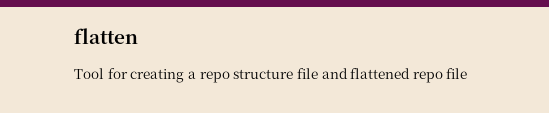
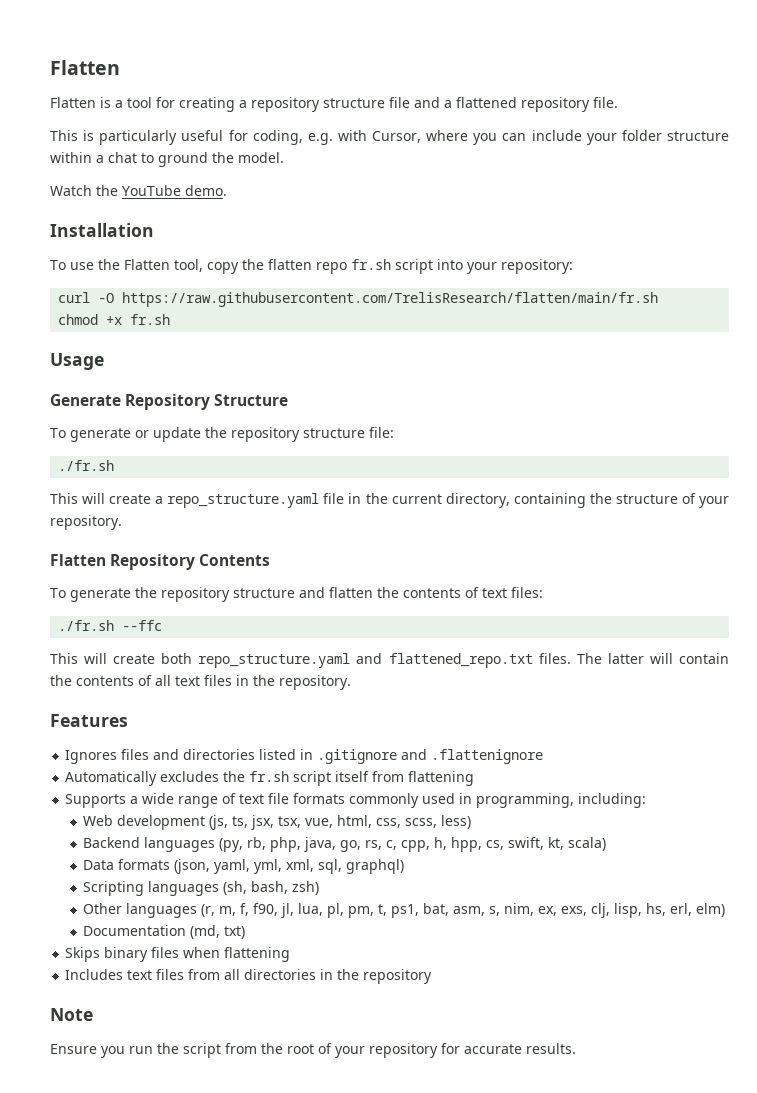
[74,28,138,44] [74,68,104,79] flatten // Tool -> [50,60,120,75] [50,97,152,108] Flatten // Flatten is a tool
[199,71,230,83] repo -> [251,97,320,112] repository
[350,68,468,83] flattened repo file -> [444,97,618,112] [50,130,729,145] [50,152,284,167] [50,185,227,196] [50,223,154,237] [50,259,573,274] [58,292,659,307] [58,314,171,325] [50,353,104,370] [50,394,289,410] [50,427,394,442] [58,460,115,471] [50,493,729,508] [50,515,122,530] [50,554,271,570] [50,587,543,602] [58,620,163,631] [50,653,729,668] [50,675,351,690] [50,714,128,727] [65,749,544,764] [65,771,475,786] [65,793,647,808] [83,815,472,830] [83,837,607,852] [83,859,405,874] [83,881,320,896] [83,903,726,918] [83,925,246,939] [65,947,291,962] [65,969,433,984] [50,1008,93,1021] [50,1043,576,1058] a flattened repository file. // This is particularly useful for coding, e.g. with Cursor, where you can include your folder structure within a chat to ground the model. // Watch the YouTube demo. // Installation // To use the Flatten tool, copy the flatten repo fr.sh script into your repository: // curl -O https://raw.githubusercontent.com/TrelisResearch/flatten/main/fr.sh // chmod +x fr.sh // Usage // Generate Repository Structure // To generate or update the repository structure file: // ./fr.sh // This will create a repo_structure.yaml file in the current directory, containing the structure of your repository. // Flatten Repository Contents // To generate the repository structure and flatten the contents of text files: // ./fr.sh --ffc // This will create both repo_structure.yaml and flattened_repo.txt files. The latter will contain the contents of all text files in the repository. // Features // Ignores files and directories listed in .gitignore and .flattenignore // Automatically excludes the fr.sh script itself from flattening // Supports a wide range of text file formats commonly used in programming, including: // Web development (js, ts, jsx, tsx, vue, html, css, scss, less) // Backend languages (py, rb, php, java, go, rs, c, cpp, h, hpp, cs, swift, kt, scala) // Data formats (json, yaml, yml, xml, sql, graphql) // Scripting languages (sh, bash, zsh) // Other languages (r, m, f, f90, jl, lua, pl, pm, t, ps1, bat, asm, s, nim, ex, exs, clj, lisp, hs, erl, elm) // Documentation (md, txt) // Skips binary files when flattening // Includes text files from all directories in the repository // Note // Ensure you run the script from the root of your repository for accurate results.

